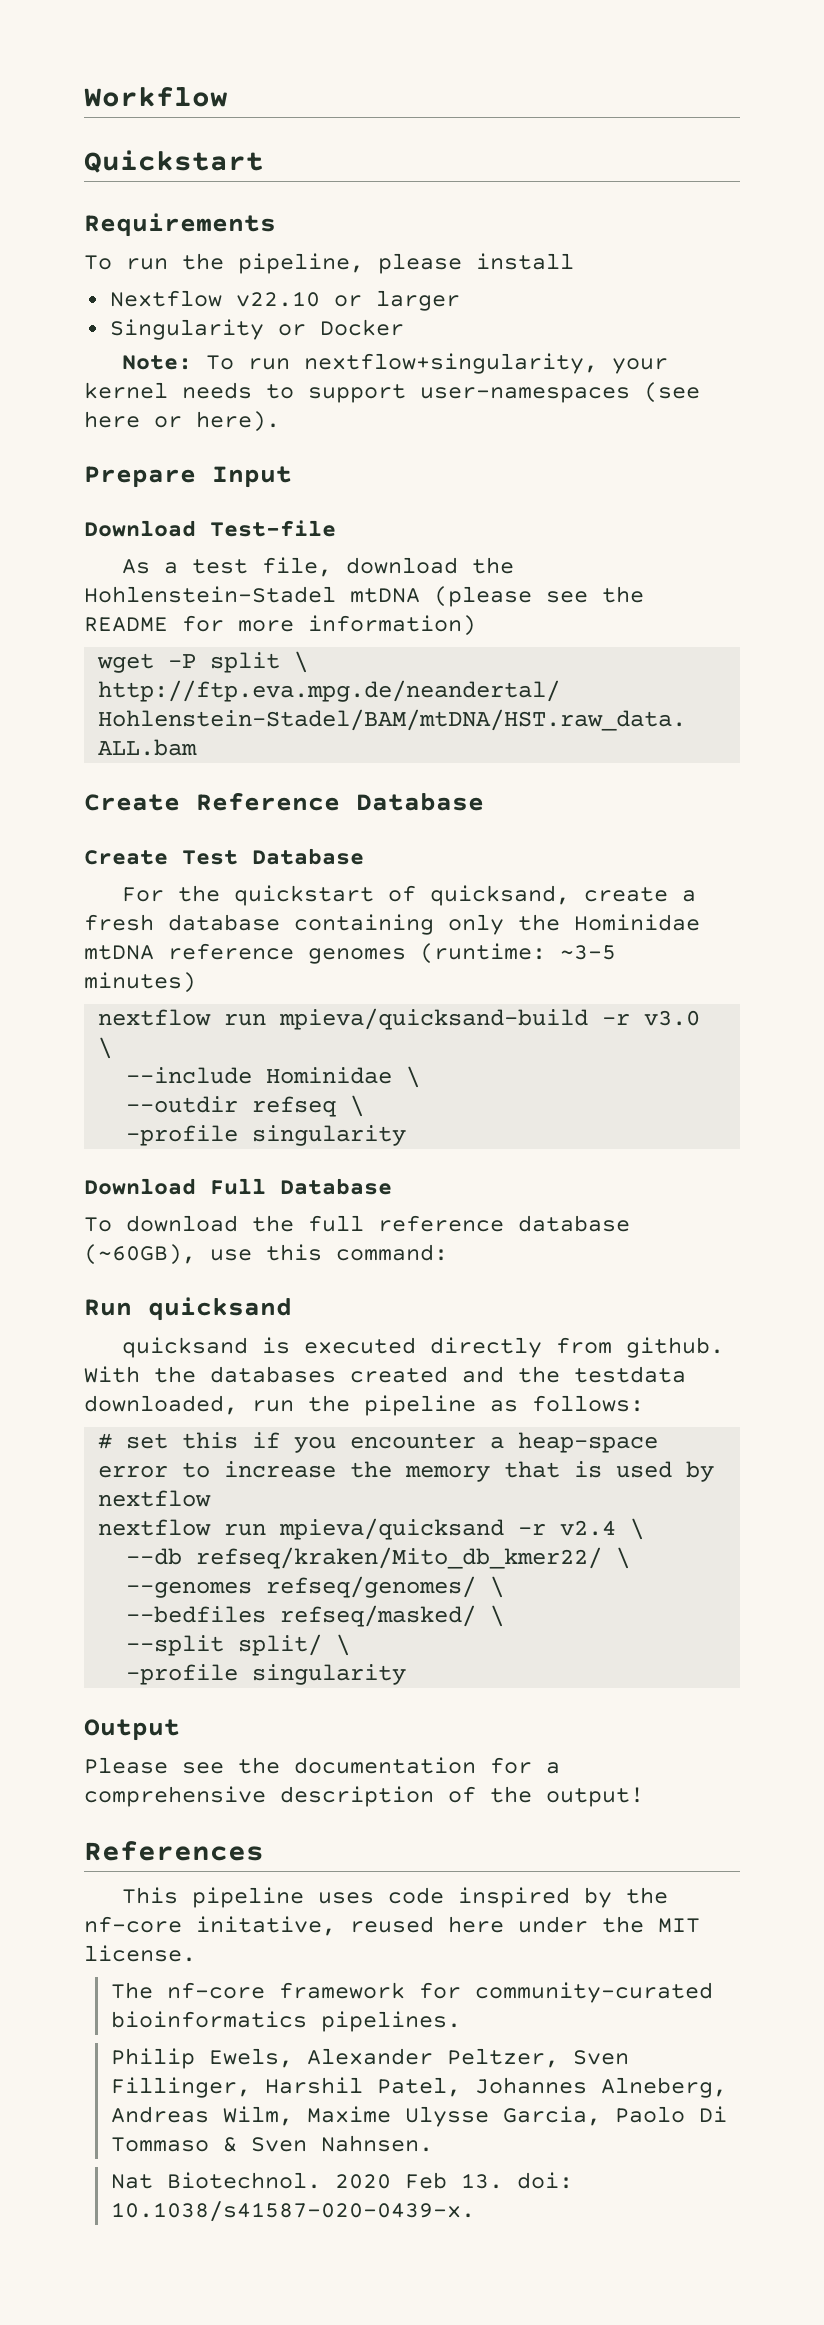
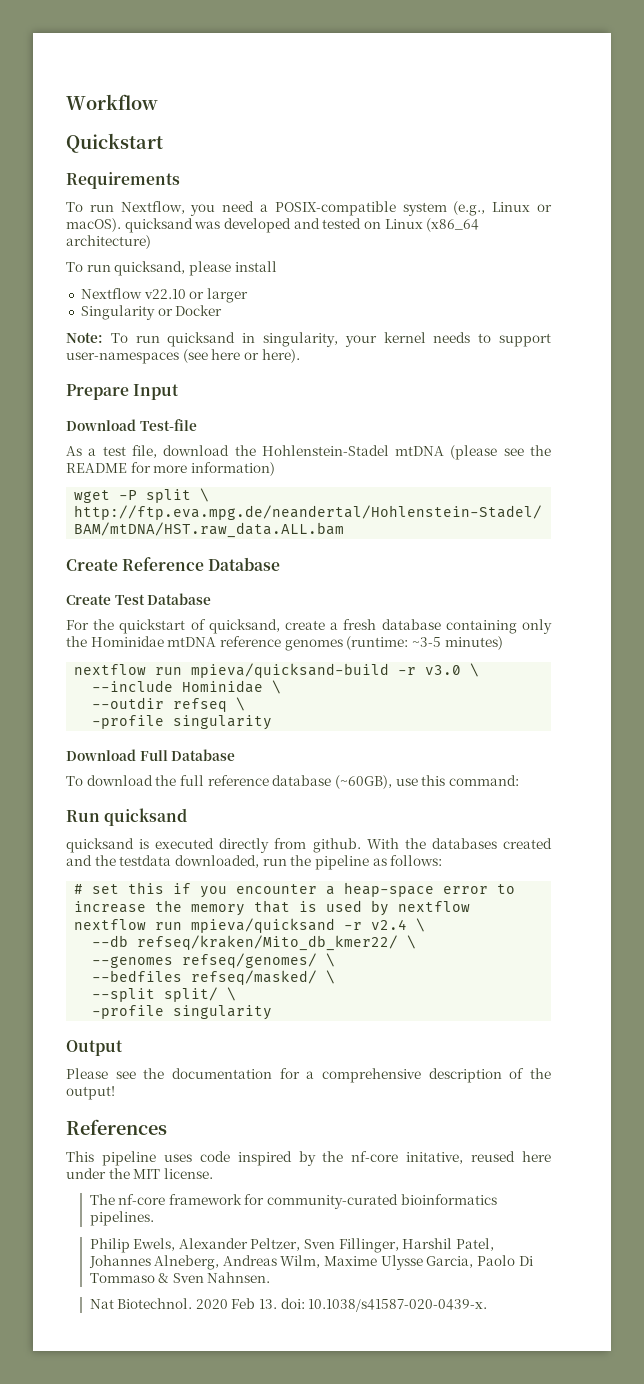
[182,253,364,274] the pipeline, -> [120,201,552,216] [66,218,480,233] [66,235,151,249] [66,261,186,276] Nextflow, you need a POSIX-compatible system (e.g., Linux or macOS). quicksand was developed and tested on Linux (x86_64 architecture) // To run quicksand,
[303,353,598,374] nextflow+singularity, -> [167,332,338,347] quicksand in singularity,

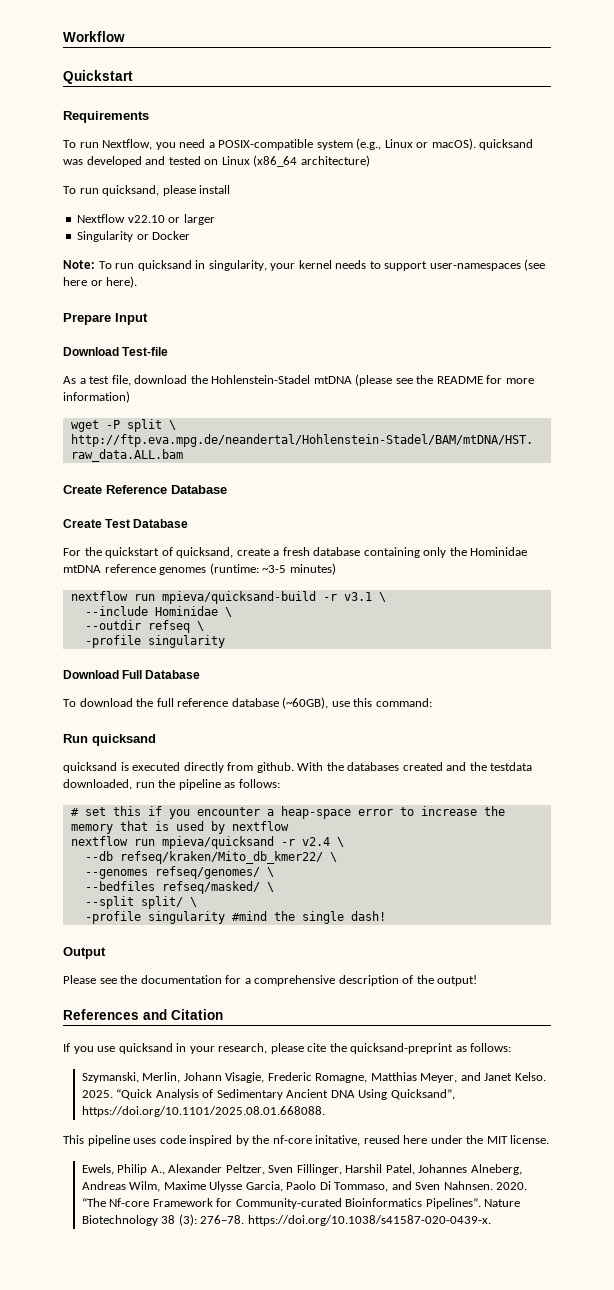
[425,665,462,675] v3.0 -> [343,592,372,601] v3.1
(273, 1012) none -> [231,911,386,924] #mind the single dash!
(167, 1127) none -> [143,1009,223,1020] [63,1043,512,1054] [81,1072,546,1083] [81,1089,455,1100] [81,1106,325,1117] and Citation // If you use quicksand in your research, please cite the quicksand-preprint as follows: // Szymanski, Merlin, Johann Visagie, Frederic Romagne, Matthias Meyer, and Janet Kelso. 2025. “Quick Analysis of Sedimentary Ancient DNA Using Quicksand”, https://doi.org/10.1101/2025.08.01.668088.
[89,1194,497,1209] [89,1211,154,1226] [89,1238,176,1253] The nf-core framework for community-curated bioinformatics pipelines. // Philip Ewels, -> [81,1164,165,1175] Ewels, Philip A.,
[89,1273,170,1283] Tommaso & -> [334,1181,412,1192] Tommaso, and
[89,1298,488,1312] // Nat Biotechnol. 2020 Feb 13. doi: 10.1038/s41587-020-0439-x. -> [496,1182,528,1190] [81,1198,521,1209] [81,1214,491,1226] 2020. “The Nf-core Framework for Community-curated Bioinformatics Pipelines”. Nature Biotechnology 38 (3): 276–78. https://doi.org/10.1038/s41587-020-0439-x.

